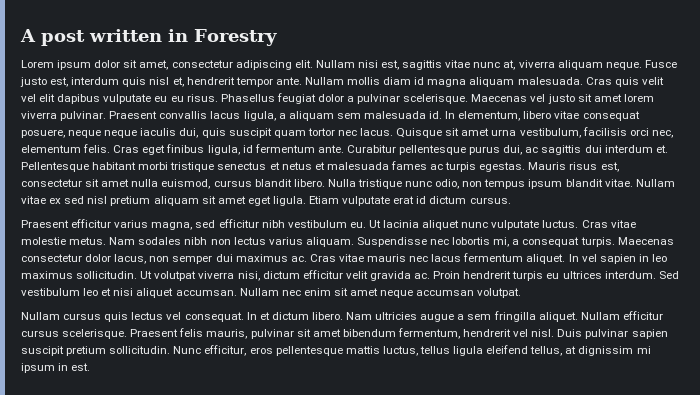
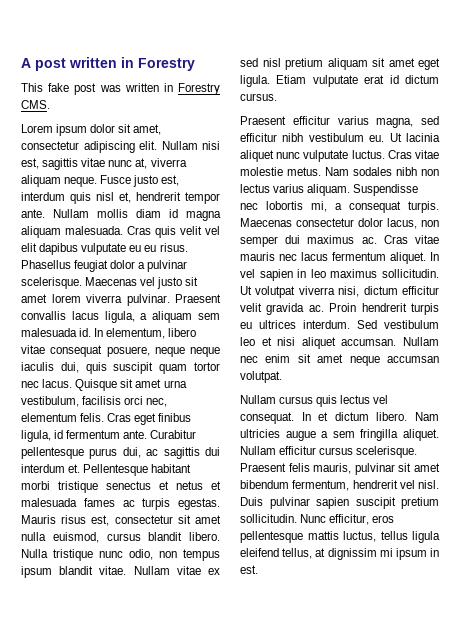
(277, 37) none -> [21,83,220,95] [21,100,50,109] // This fake post was written in Forestry CMS.

